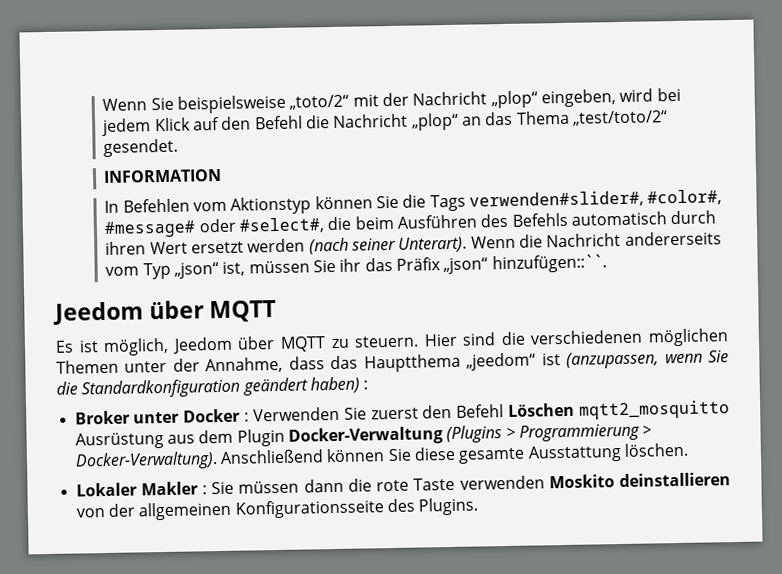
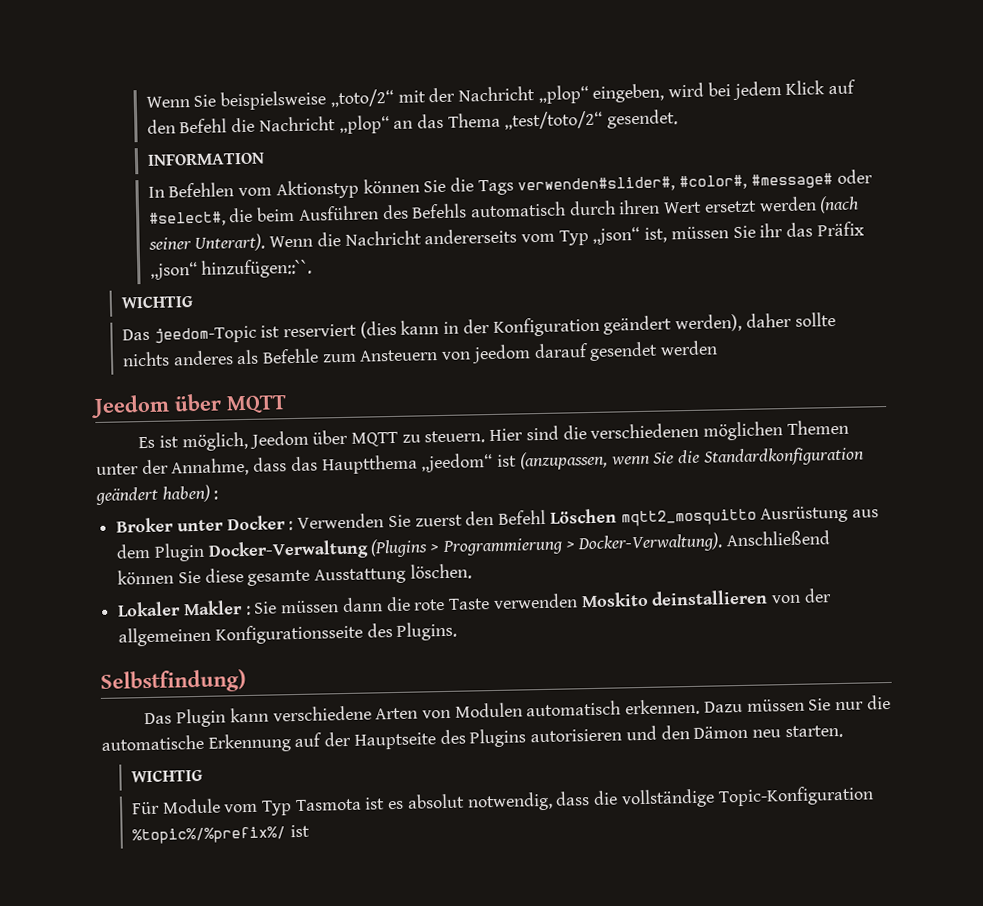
(607, 264) none -> [120,296,193,309] [121,312,836,344] [121,340,719,367] // WICHTIG // Das jeedom-Topic ist reserviert (dies kann in der Konfiguration geändert werden), daher sollte nichts anderes als Befehle zum Ansteuern von jeedom darauf gesendet werden
(479, 506) none -> [100,669,246,694] [144,694,891,728] [101,724,843,753] [130,769,203,783] [130,785,874,816] [131,824,310,845] // Selbstfindung) // Das Plugin kann verschiedene Arten von Modulen automatisch erkennen. Dazu müssen Sie nur die automatische Erkennung auf der Hauptseite des Plugins autorisieren und den Dämon neu starten. // WICHTIG // Für Module vom Typ Tasmota ist es absolut notwendig, dass die vollständige Topic-Konfiguration %topic%/%prefix%/ ist

